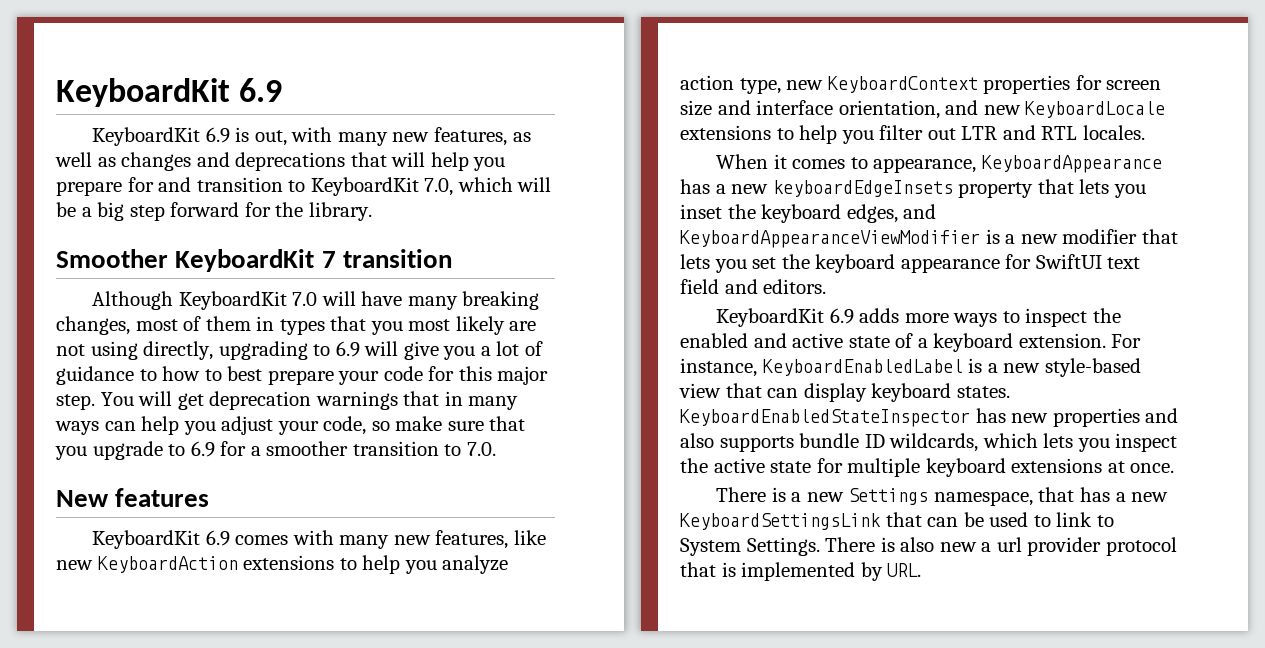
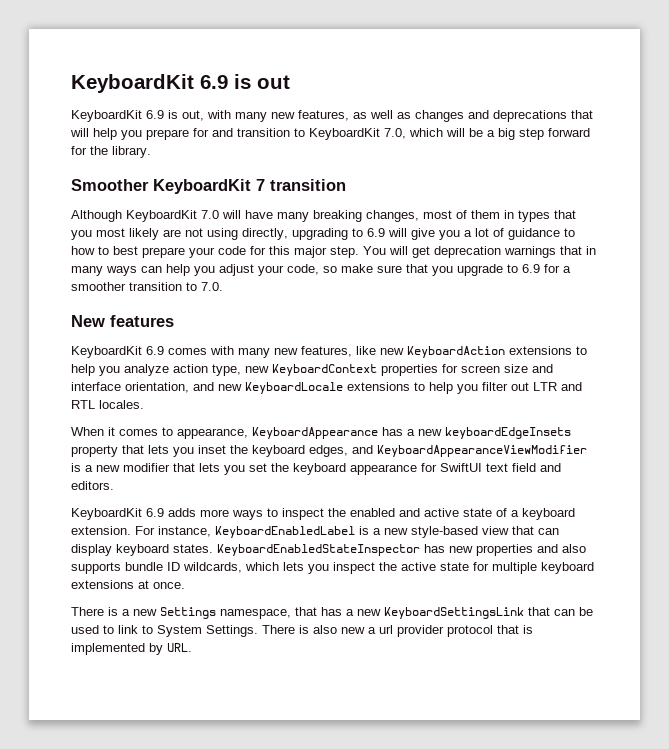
[56,78,283,107] KeyboardKit 6.9 -> [71,74,290,93] KeyboardKit 6.9 is out

